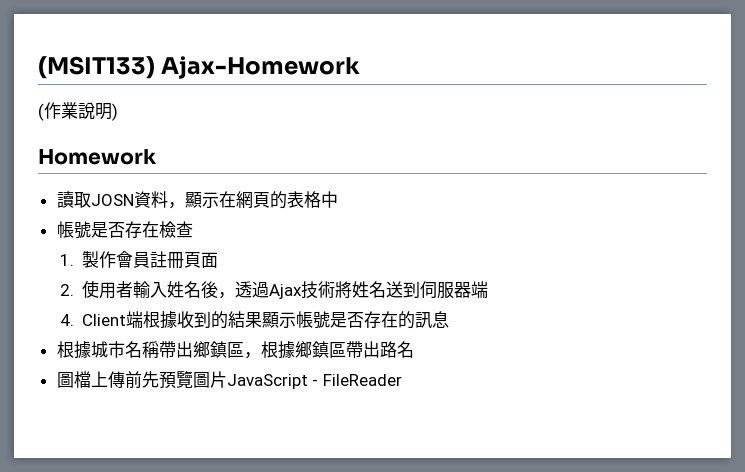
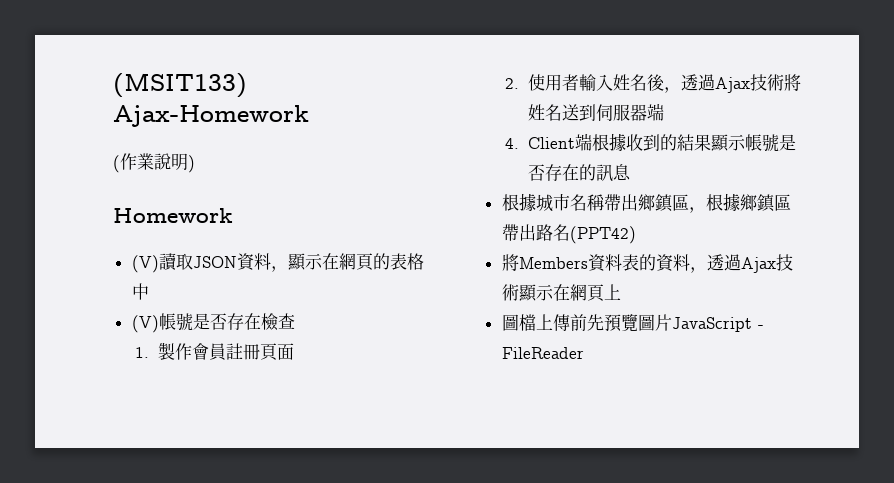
[56,191,134,208] 讀取JOSN -> [131,253,237,273] (V)讀取JSON
(338, 199) none -> [131,315,159,333] (V)
(414, 349) none -> [569,226,636,244] [501,254,793,273] [501,284,621,302] (PPT42) // 將Members資料表的資料，透過Ajax技術顯示在網頁上

